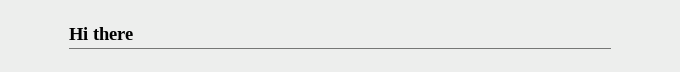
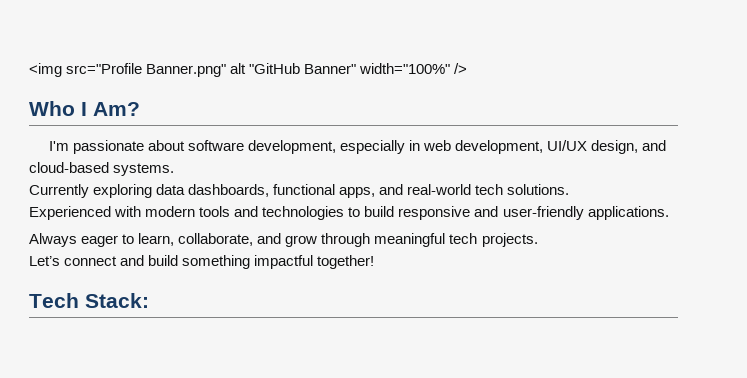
[69,27,133,40] Hi there -> [29,63,468,77] [29,101,140,116] [48,140,667,154] [29,162,175,176] [29,184,570,198] [29,206,669,220] [29,233,538,247] [29,255,375,269] [29,293,149,308] <img src="Profile Banner.png" alt "GitHub Banner" width="100%" /> // Who I Am? // I'm passionate about software development, especially in web development, UI/UX design, and cloud-based systems. // Currently exploring data dashboards, functional apps, and real-world tech solutions. // Experienced with modern tools and technologies to build responsive and user-friendly applications. // Always eager to learn, collaborate, and grow through meaningful tech projects. // Let’s connect and build something impactful together! // Tech Stack:

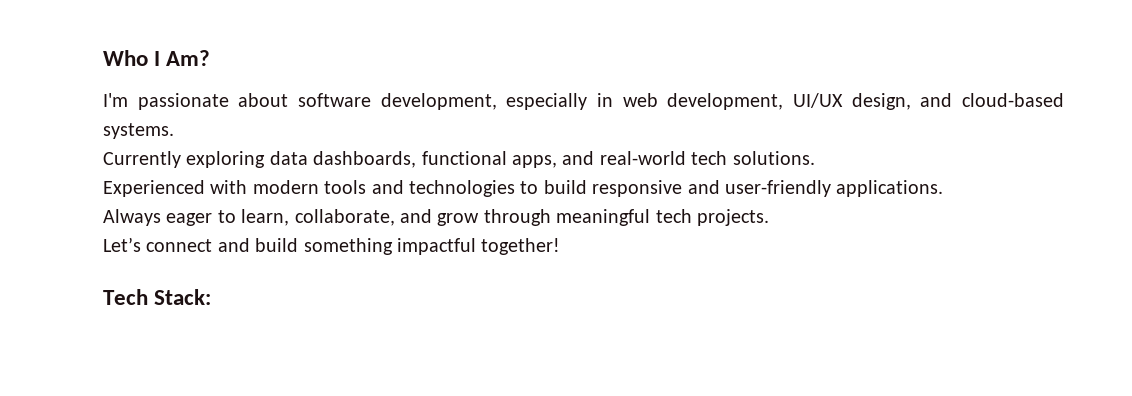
[29,63,468,77] <img src="Profile Banner.png" alt "GitHub Banner" width="100%" /> // -> (103, 58) none

